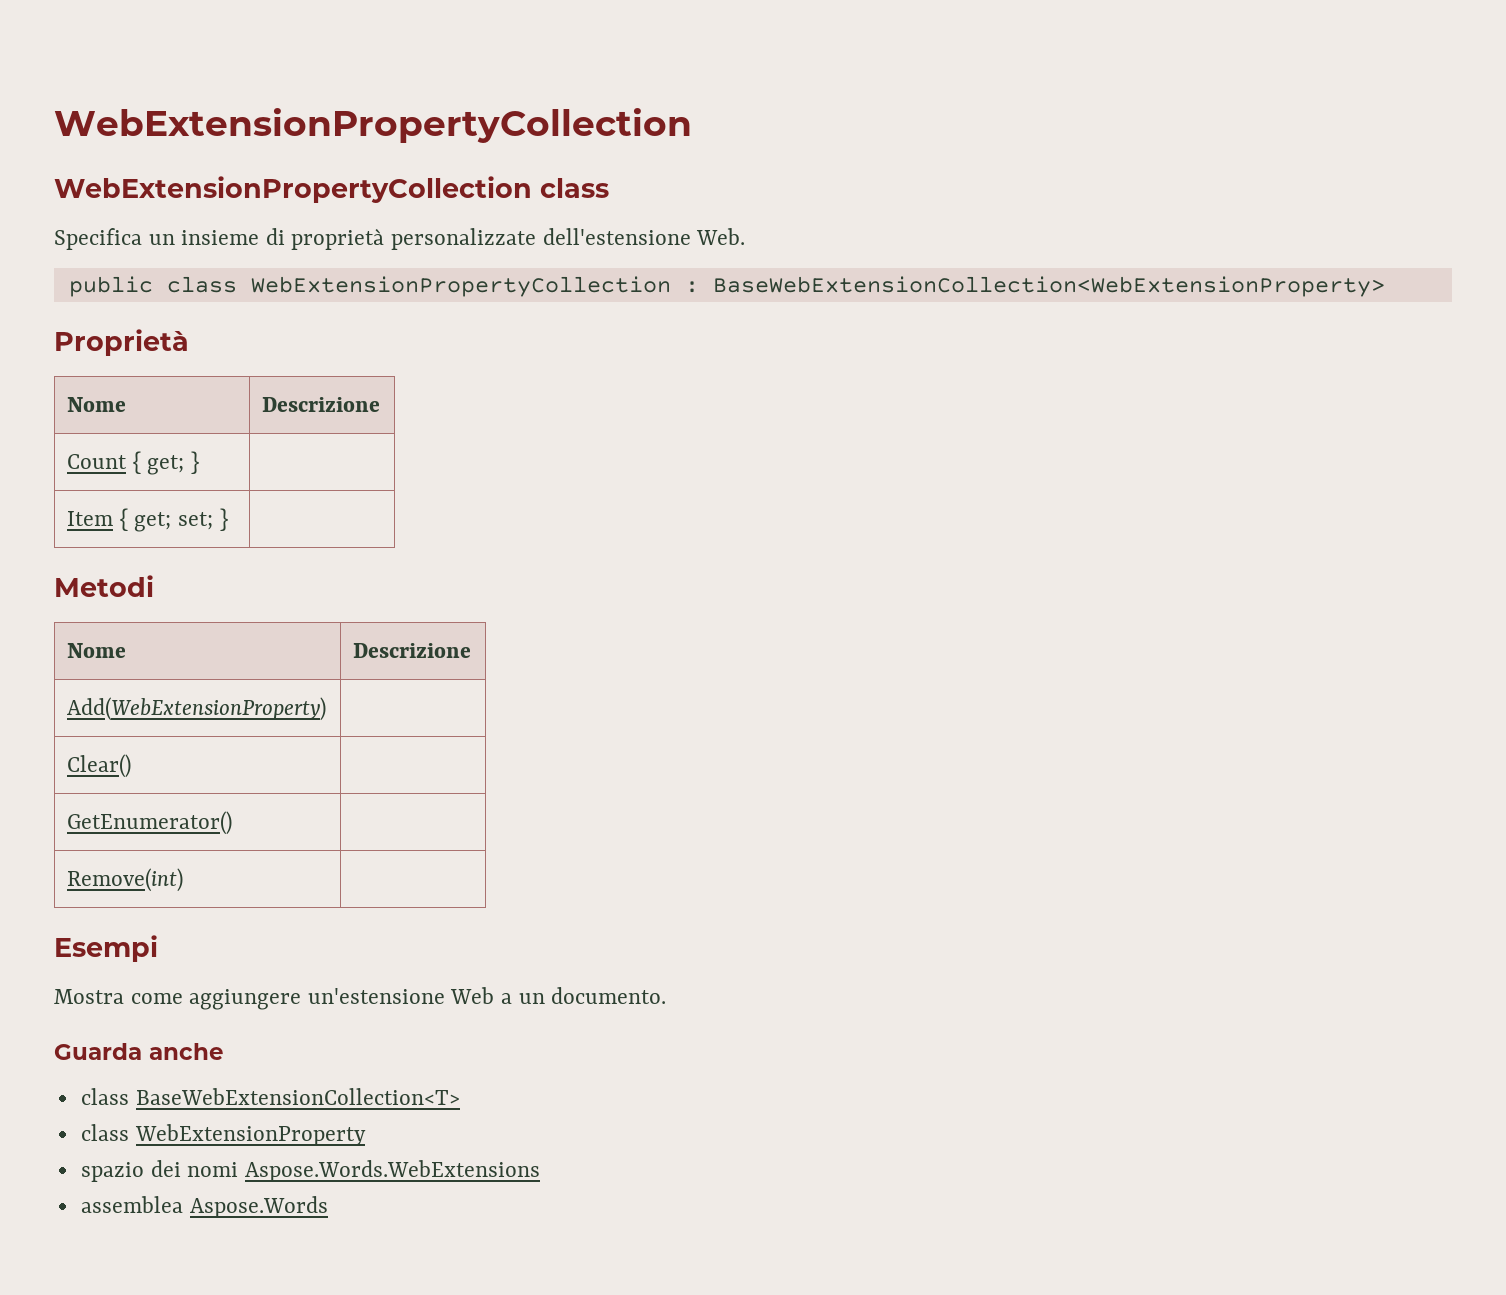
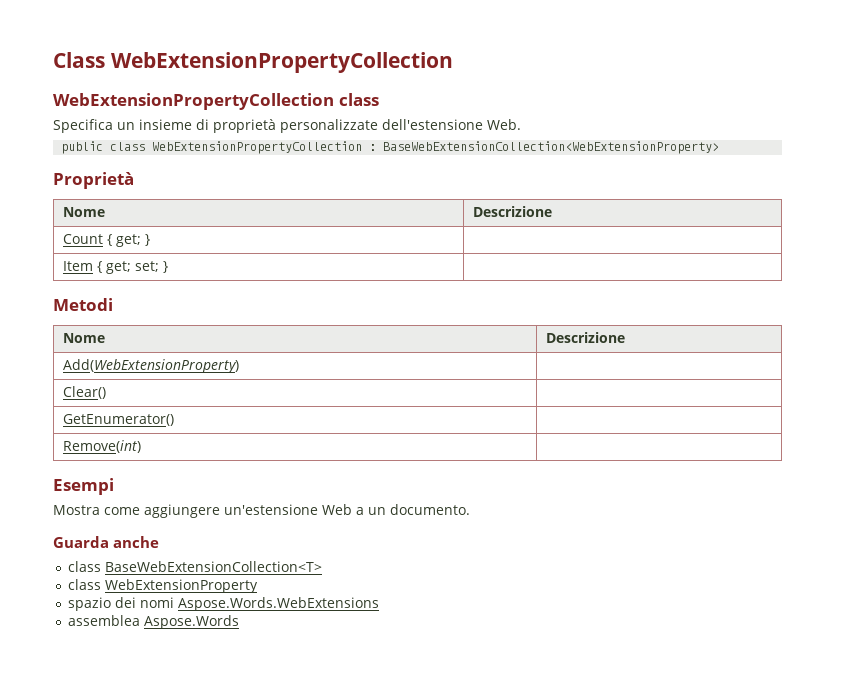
(54, 125) none -> [53,52,105,68] Class

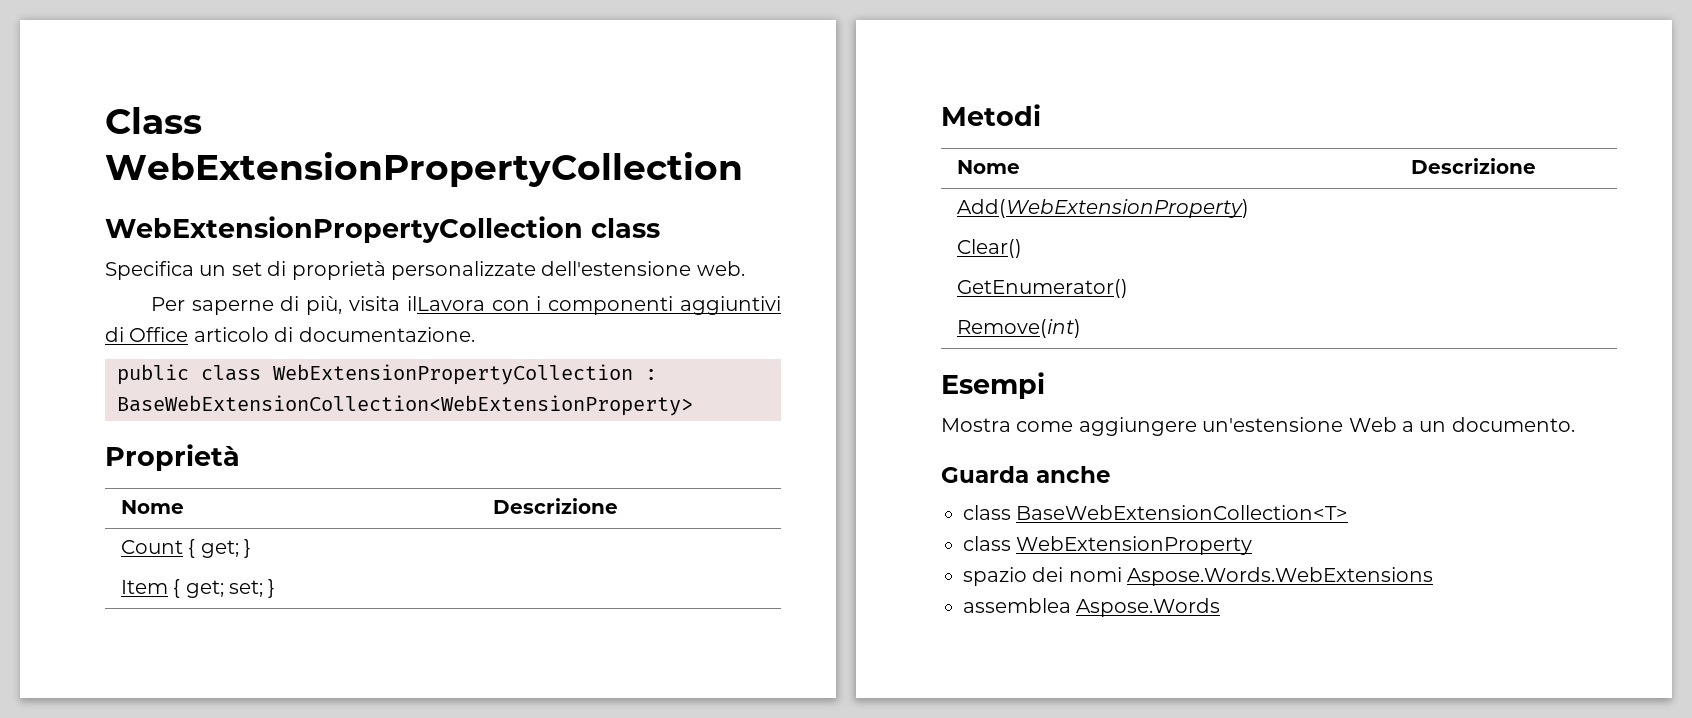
[139,119,192,130] insieme -> [231,262,262,276] set
[487,119,521,130] Web. -> [696,261,745,276] [150,296,781,315] [105,327,475,342] web. // Per saperne di più, visita ilLavora con i componenti aggiuntivi di Office articolo di documentazione.

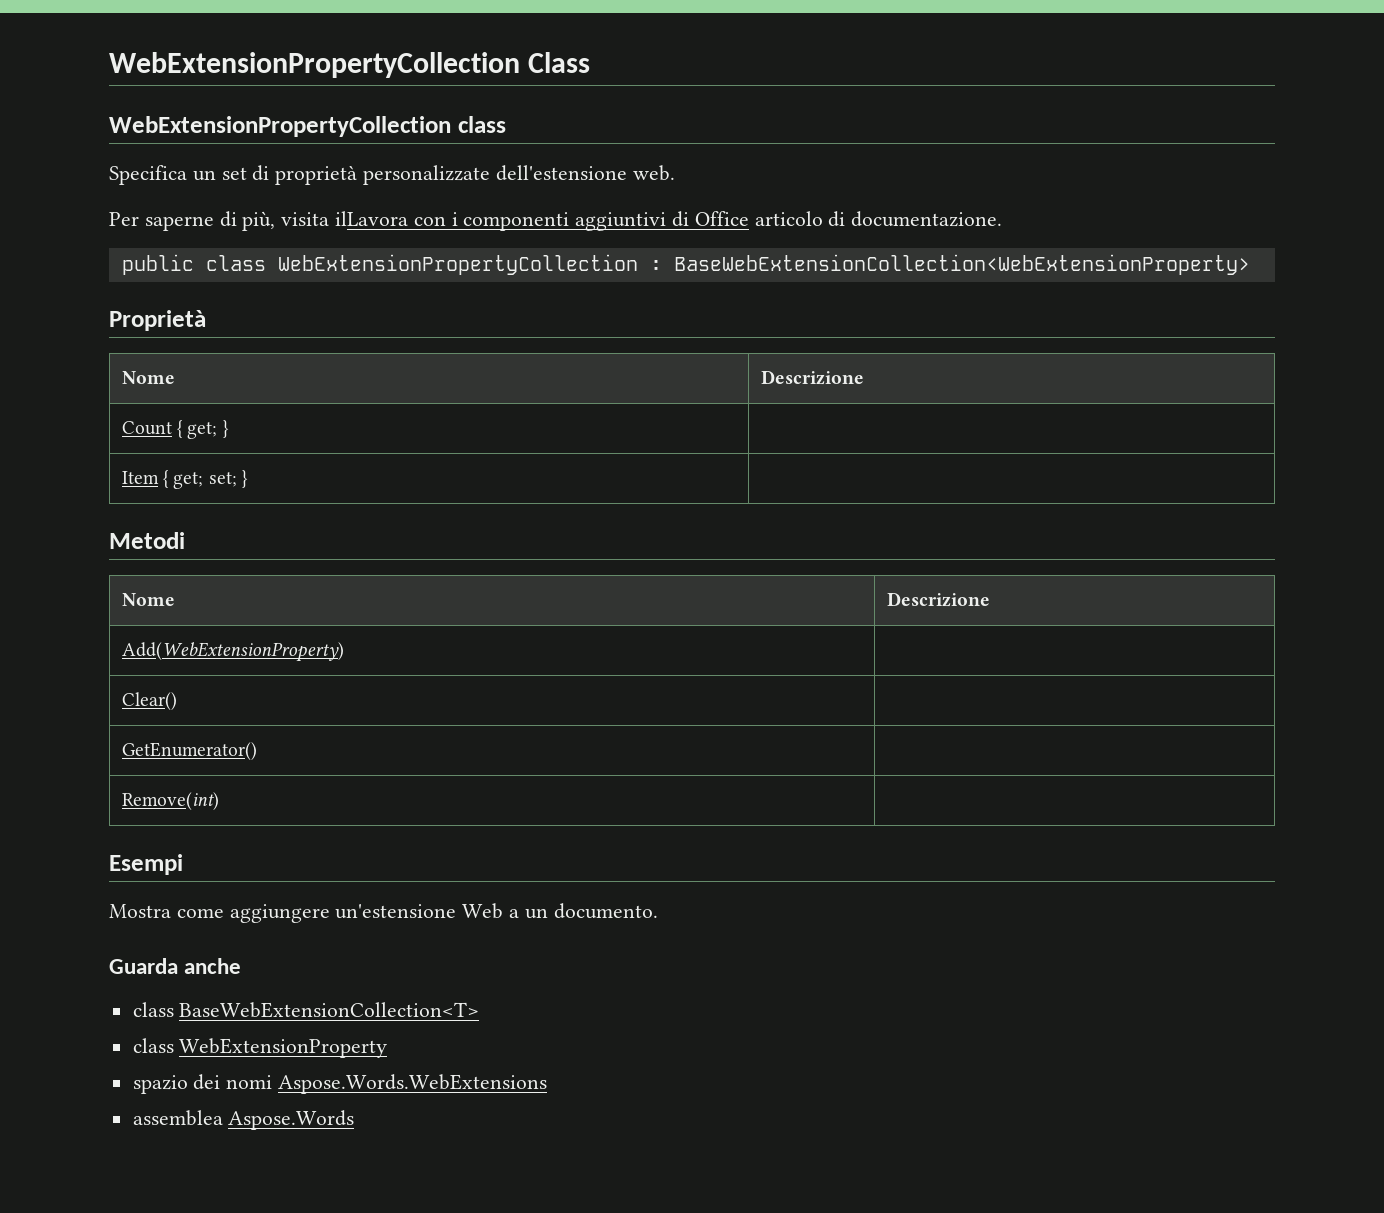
(105, 120) none -> [109,52,520,78] WebExtensionPropertyCollection
[105,152,743,187] WebExtensionPropertyCollection -> (590, 62) none

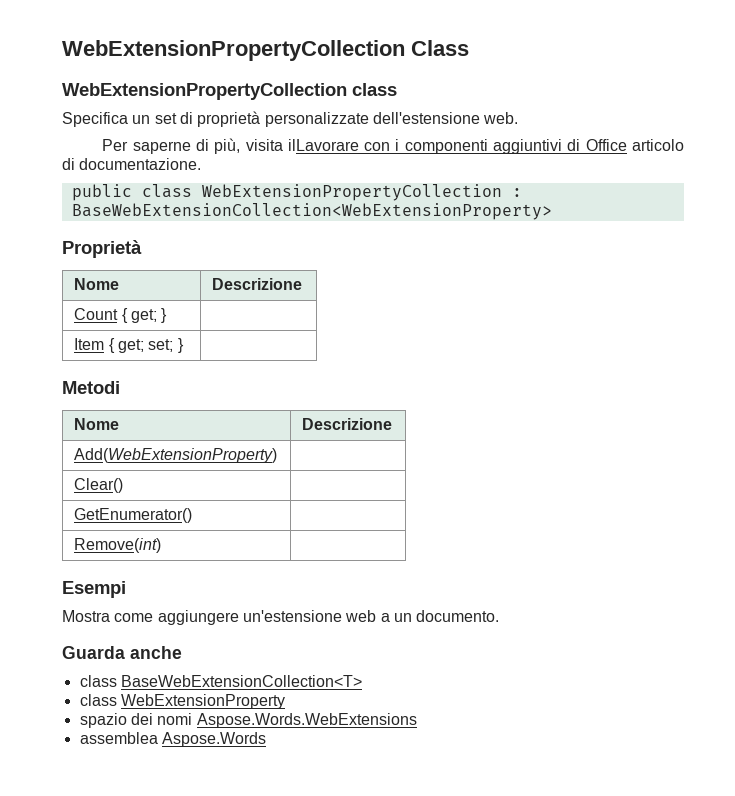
[335,211,409,226] ilLavora -> [287,139,359,151] ilLavorare
[462,903,504,919] Web -> [345,610,377,622] web

